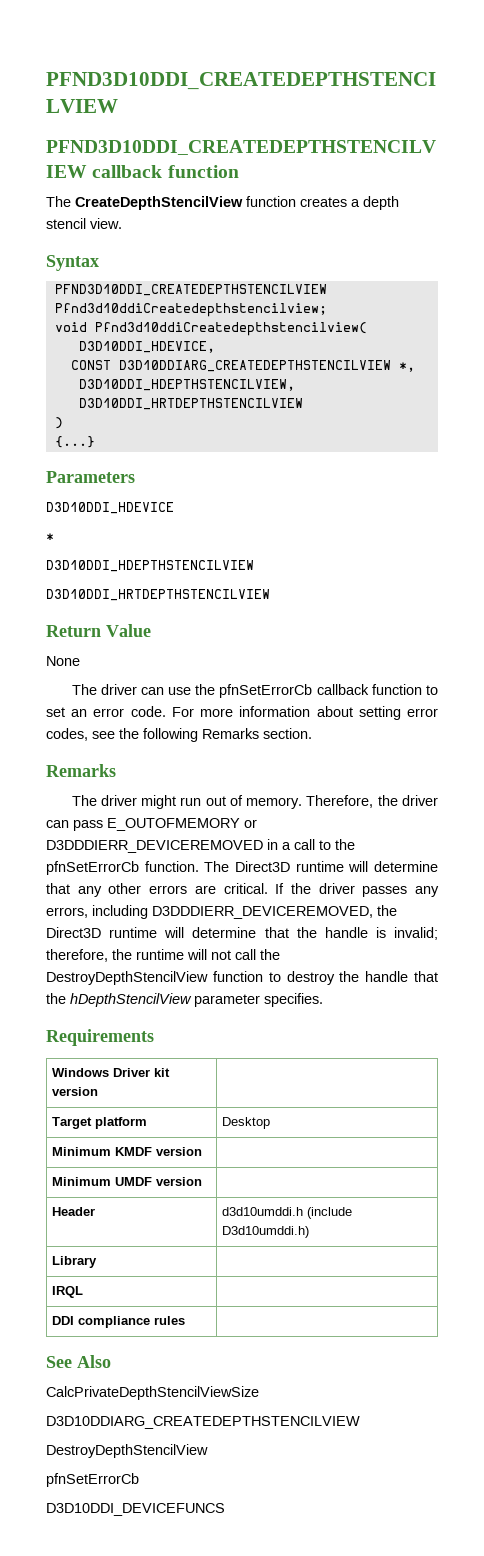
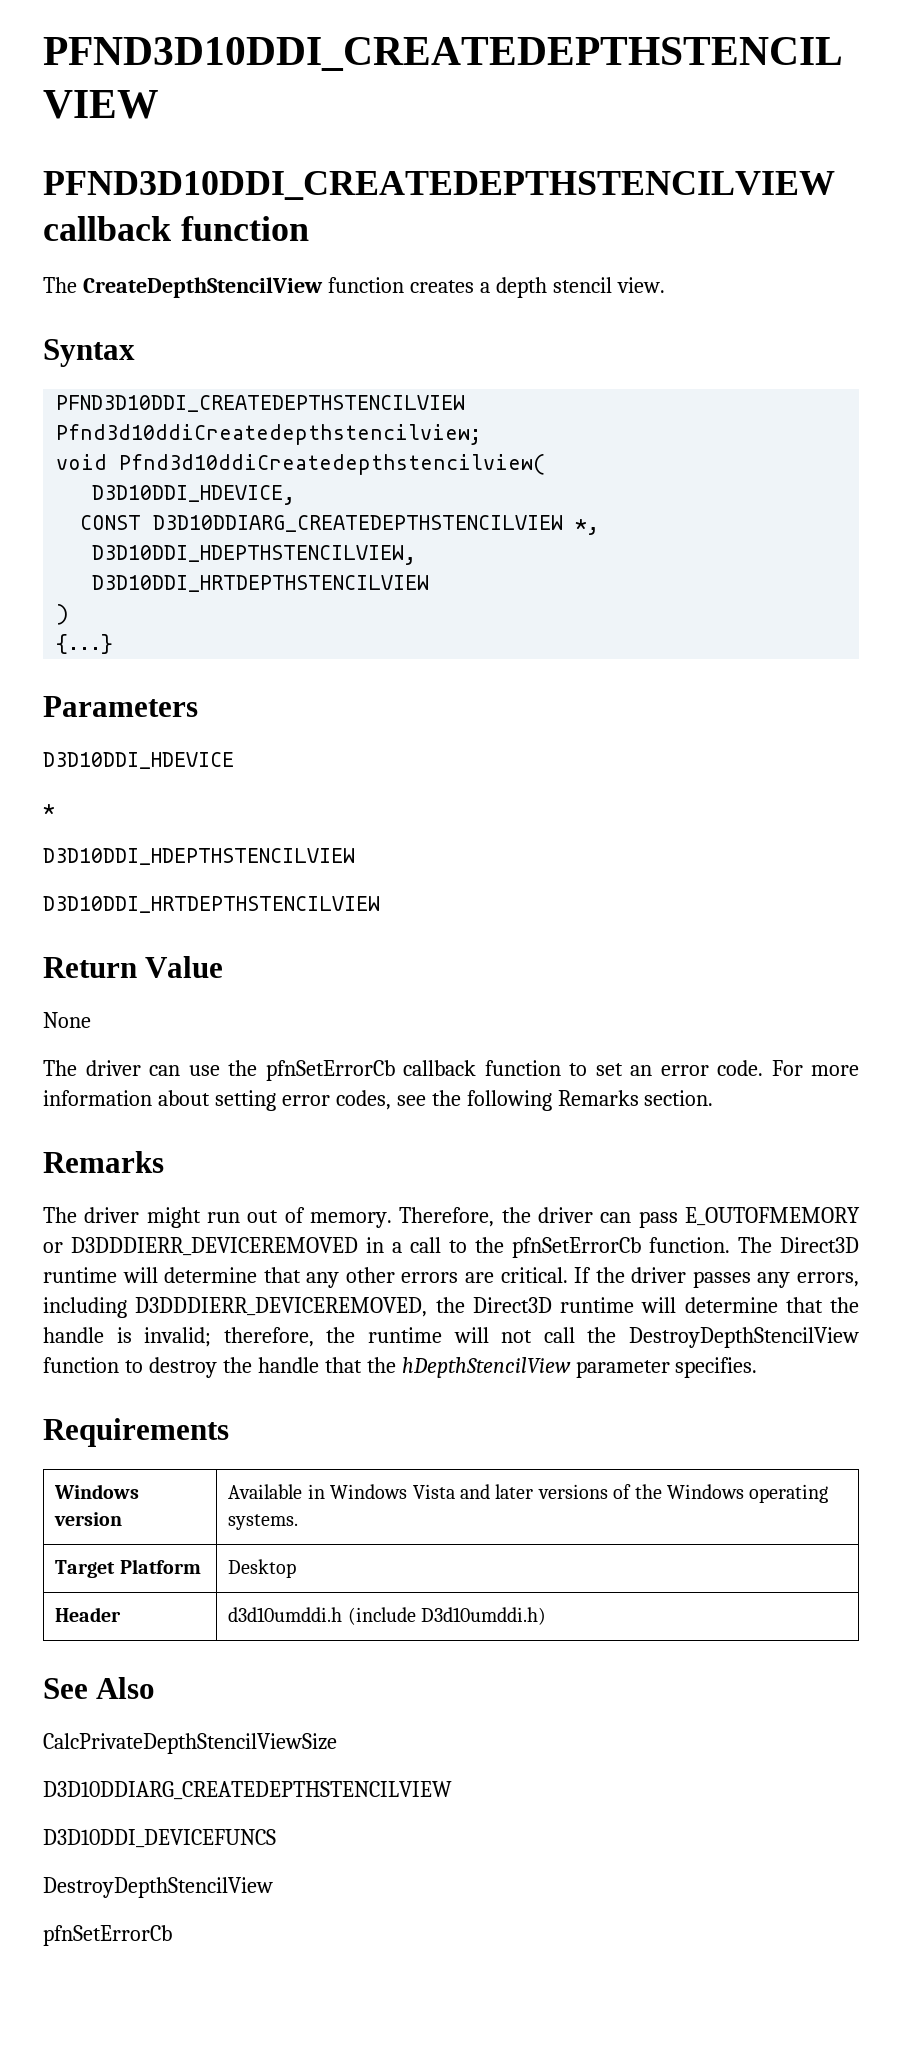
[113,1068,171,1077] [52,1087,99,1096] Driver kit version | -> [54,1512,123,1526] [228,1484,829,1503] [228,1514,299,1530] version | Available in Windows Vista and later versions of the Windows operating systems.
[95,1117,148,1129] platform -> [119,1559,201,1574] Platform
[52,1147,203,1156] [52,1177,203,1186] // Minimum KMDF version | // Minimum UMDF version | -> (297, 1568) none
[52,1256,98,1268] [52,1286,84,1298] [52,1316,186,1328] // Library | // IRQL | // DDI compliance rules | -> (547, 1616) none
(360, 1422) none -> [43,1829,276,1848] // D3D10DDI_DEVICEFUNCS
[46,1503,225,1516] // D3D10DDI_DEVICEFUNCS -> (172, 1935) none

